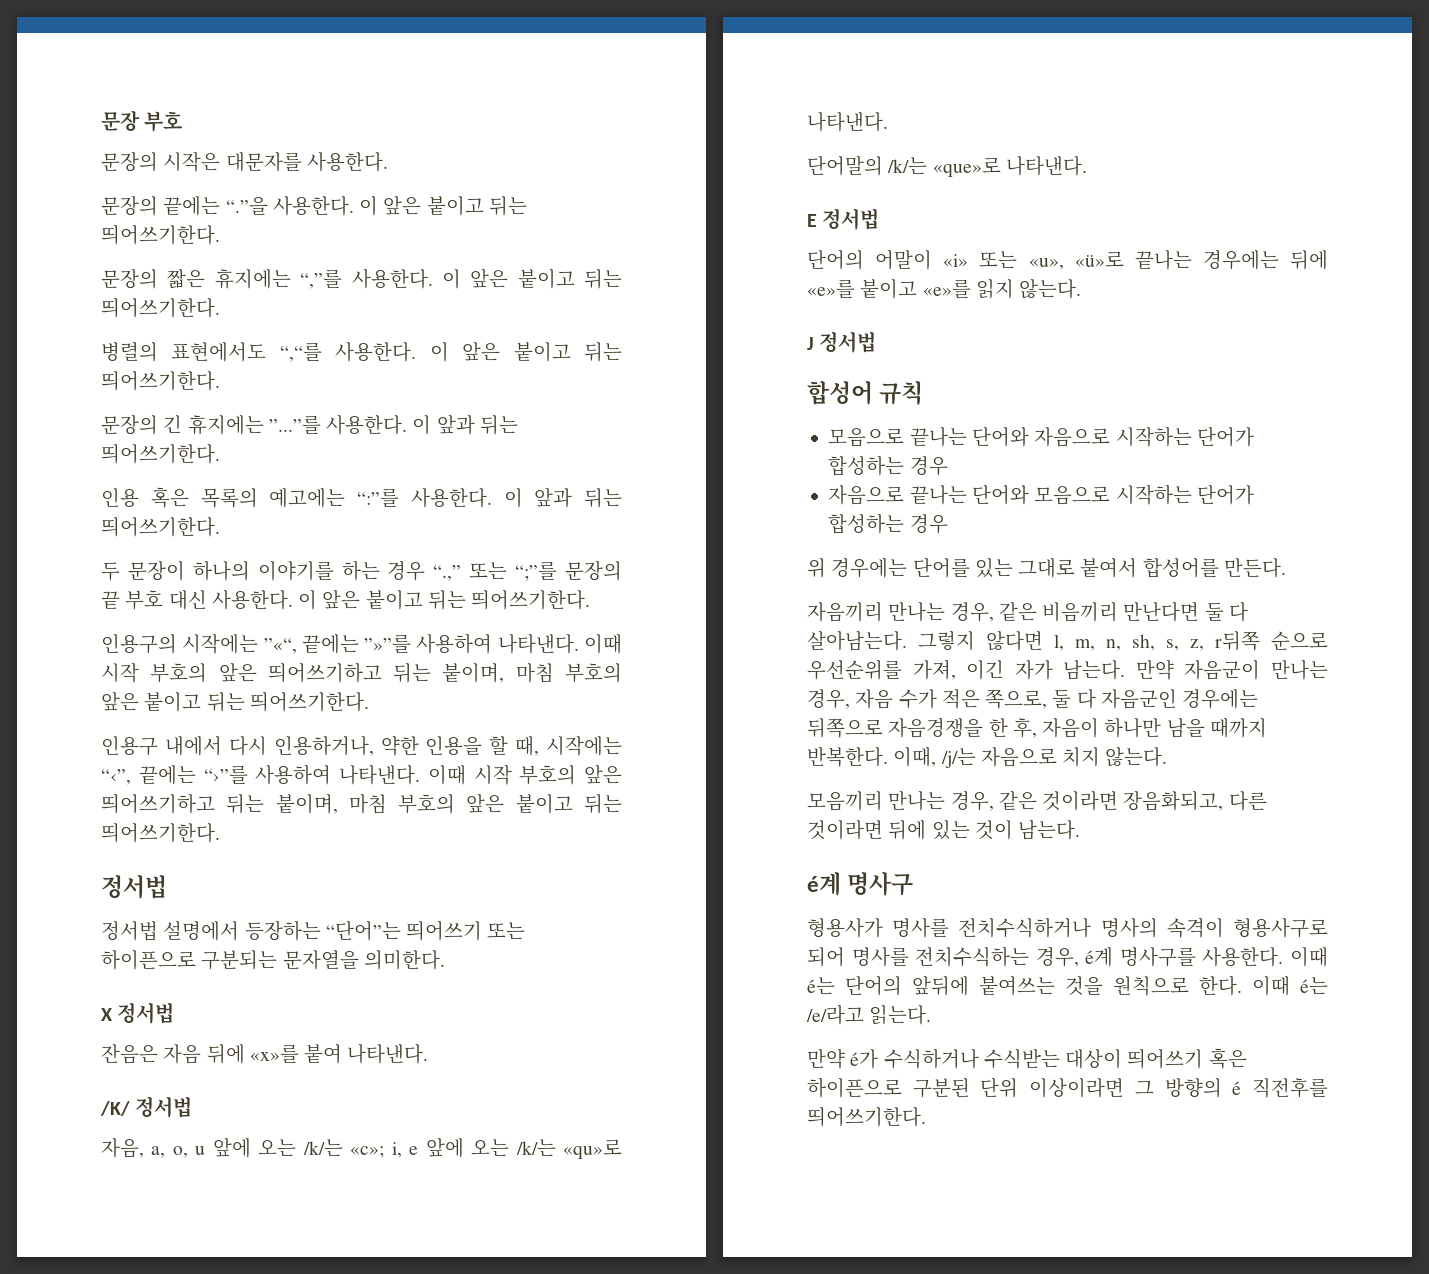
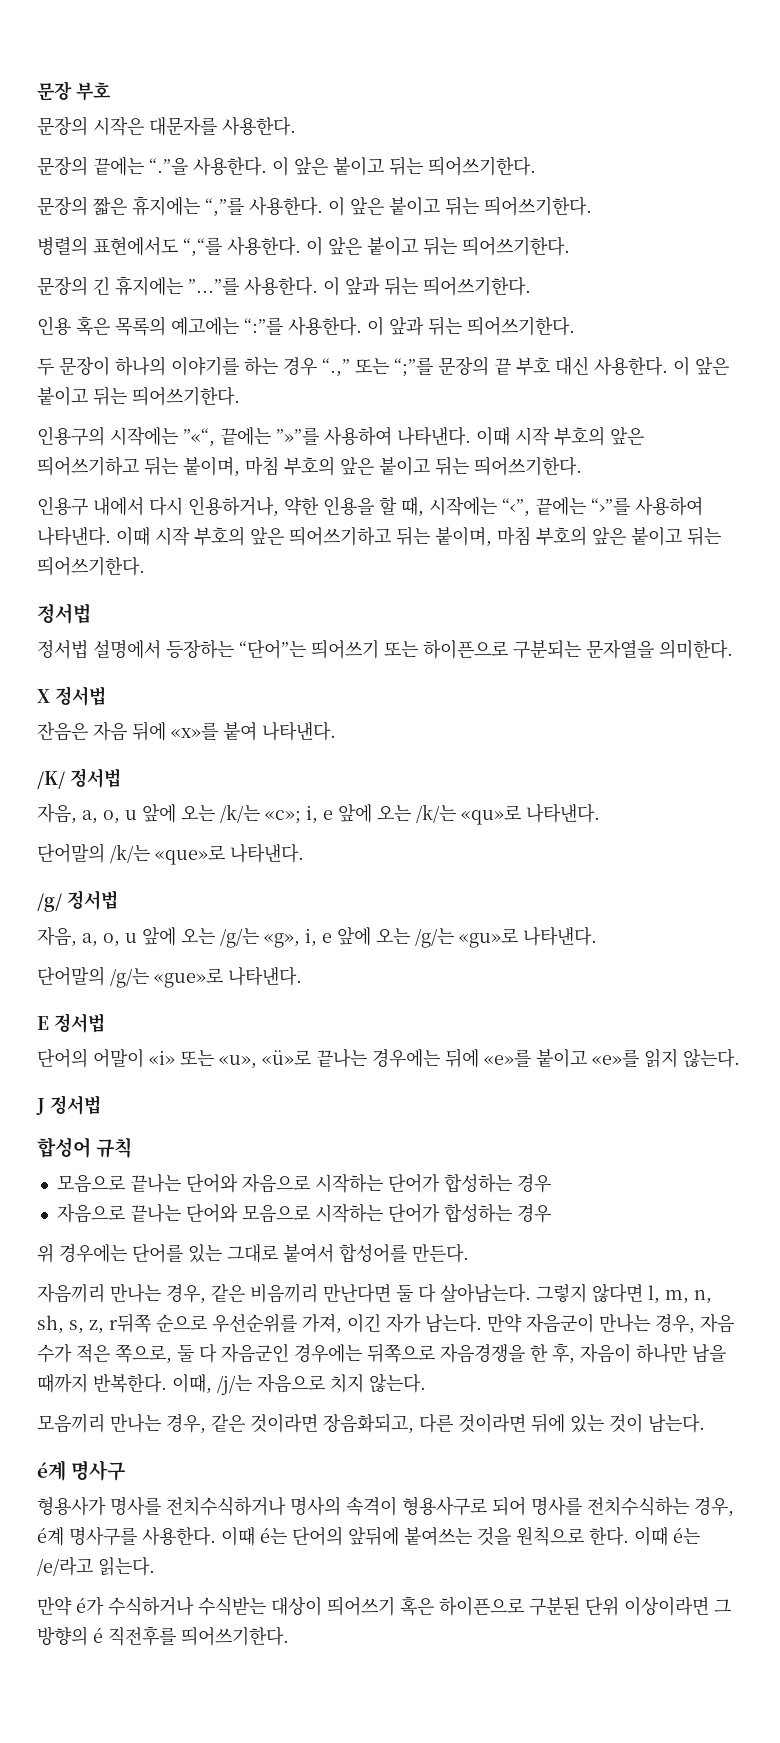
(1087, 166) none -> [37,890,118,912] [37,926,597,948] [37,966,302,988] // /g/ 정서법 // 자음, a, o, u 앞에 오는 /g/는 «g», i, e 앞에 오는 /g/는 «gu»로 나타낸다. // 단어말의 /g/는 «gue»로 나타낸다.

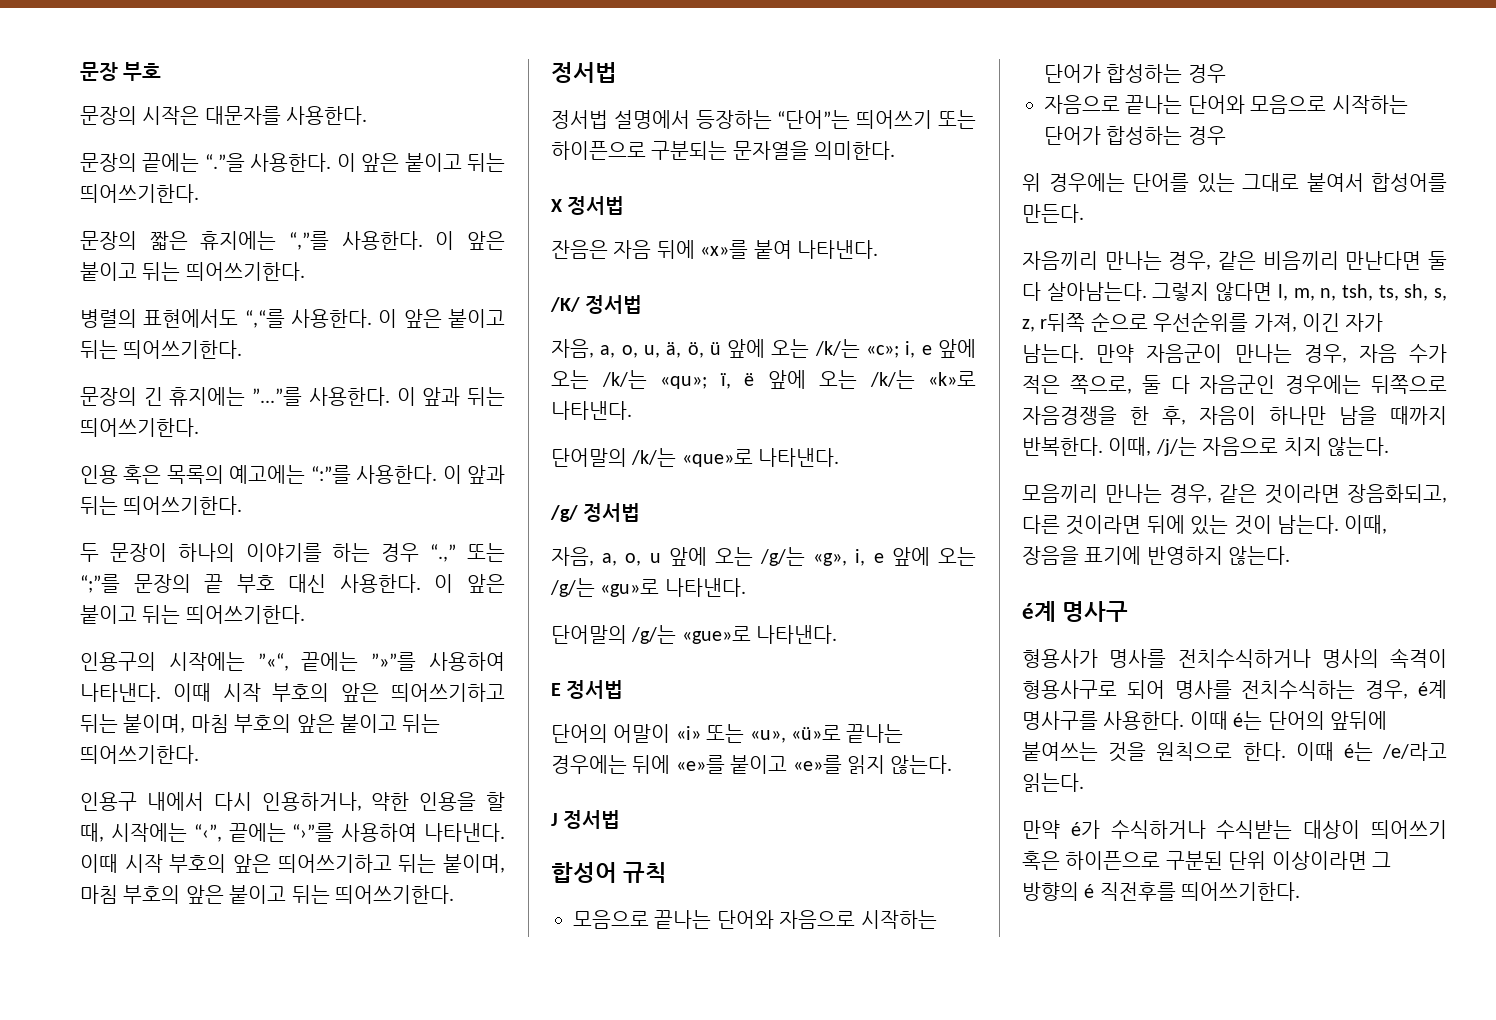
[125,810,137,820] u -> [643,342,721,358] u, ä, ö, ü
[461,805,521,825] «qu»로 -> [660,370,976,389] «qu»; ï, ë 앞에 오는 /k/는 «k»로
(712, 1297) none -> [1341,284,1399,301] tsh, ts,
(705, 1423) none -> [1344,515,1388,534] [1022,546,1291,565] 이때, 장음을 표기에 반영하지 않는다.

